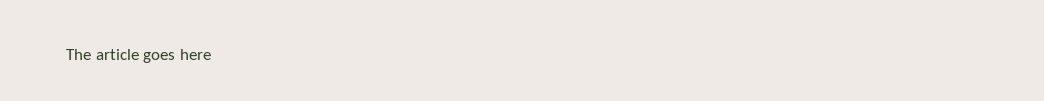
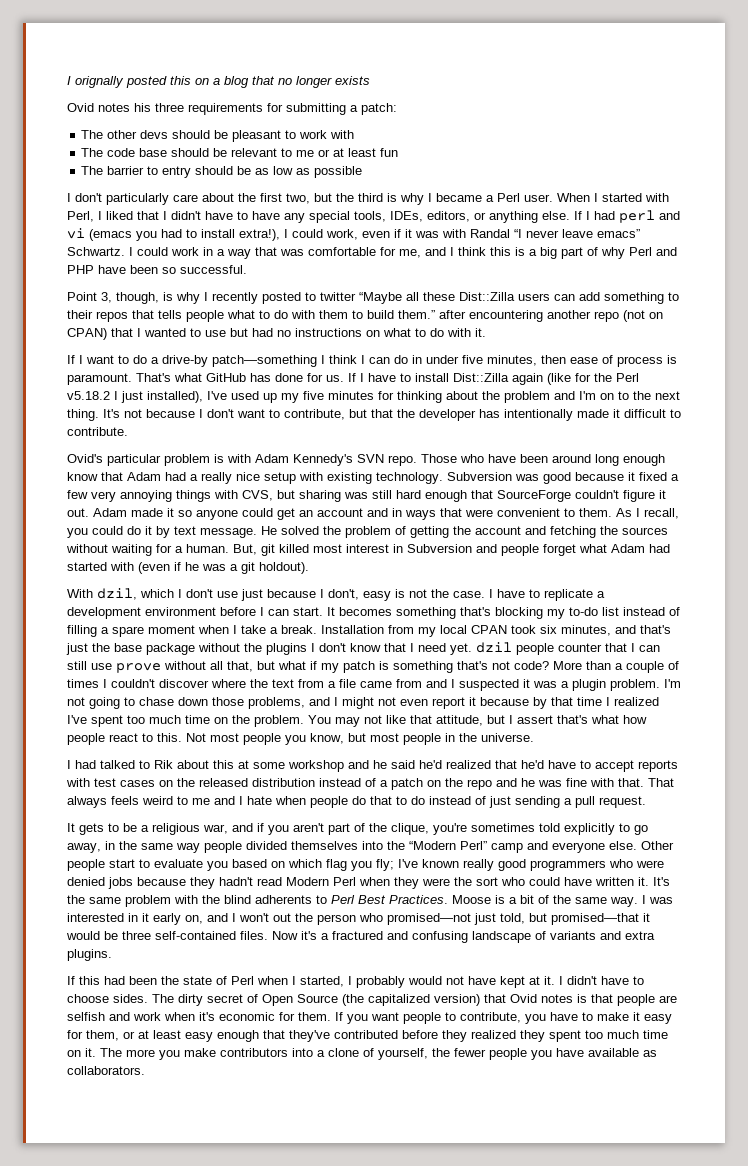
[66,49,211,63] The article goes here -> [67,76,370,88] [67,103,397,115] [81,130,355,142] [81,148,399,157] [81,166,363,178] [67,193,669,205] [67,210,680,223] [67,228,640,241] [67,247,677,259] [67,265,247,274] [67,292,679,304] [67,310,663,322] [67,328,486,340] [67,355,677,367] [67,373,639,385] [67,391,680,403] [67,409,681,421] [67,427,128,436] [67,454,665,466] [67,472,679,484] [67,490,666,502] [67,508,679,520] [67,526,668,538] [66,544,670,556] [67,562,309,574] [67,588,605,601] [67,607,680,619] [67,625,671,637] [66,642,660,655] [67,661,679,673] [67,679,681,691] [67,697,659,709] [67,715,647,727] [67,733,534,745] [67,760,678,772] [66,778,674,790] [67,796,646,808] [67,823,648,835] [67,841,674,853] [67,859,664,871] [67,877,670,889] [67,895,673,907] [67,913,650,925] [66,931,655,943] [67,949,112,961] [67,976,644,988] [67,994,677,1006] [67,1012,672,1024] [67,1030,668,1042] [67,1048,657,1060] [67,1066,145,1075] I orignally posted this on a blog that no longer exists // Ovid notes his three requirements for submitting a patch: // The other devs should be pleasant to work with // The code base should be relevant to me or at least fun // The barrier to entry should be as low as possible // I don't particularly care about the first two, but the third is why I became a Perl user. When I started with Perl, I liked that I didn't have to have any special tools, IDEs, editors, or anything else. If I had perl and vi (emacs you had to install extra!), I could work, even if it was with Randal “I never leave emacs” Schwartz. I could work in a way that was comfortable for me, and I think this is a big part of why Perl and PHP have been so successful. // Point 3, though, is why I recently posted to twitter “Maybe all these Dist::Zilla users can add something to their repos that tells people what to do with them to build them.” after encountering another repo (not on CPAN) that I wanted to use but had no instructions on what to do with it. // If I want to do a drive-by patch—something I think I can do in under five minutes, then ease of process is paramount. That's what GitHub has done for us. If I have to install Dist::Zilla again (like for the Perl v5.18.2 I just installed), I've used up my five minutes for thinking about the problem and I'm on to the next thing. It's not because I don't want to contribute, but that the developer has intentionally made it difficult to contribute. // Ovid's particular problem is with Adam Kennedy's SVN repo. Those who have been around long enough know that Adam had a really nice setup with existing technology. Subversion was good because it fixed a few very annoying things with CVS, but sharing was still hard enough that SourceForge couldn't figure it out. Adam made it so anyone could get an account and in ways that were convenient to them. As I recall, you could do it by text message. He solved the problem of getting the account and fetching the sources without waiting for a human. But, git killed most interest in Subversion and people forget what Adam had started with (even if he was a git holdout). // With dzil, which I don't use just because I don't, easy is not the case. I have to replicate a development environment before I can start. It becomes something that's blocking my to-do list instead of filling a spare moment when I take a break. Installation from my local CPAN took six minutes, and that's just the base package without the plugins I don't know that I need yet. dzil people counter that I can still use prove without all that, but what if my patch is something that's not code? More than a couple of times I couldn't discover where the text from a file came from and I suspected it was a plugin problem. I'm not going to chase down those problems, and I might not even report it because by that time I realized I've spent too much time on the problem. You may not like that attitude, but I assert that's what how people react to this. Not most people you know, but most people in the universe. // I had talked to Rik about this at some workshop and he said he'd realized that he'd have to accept reports with test cases on the released distribution instead of a patch on the repo and he was fine with that. That always feels weird to me and I hate when people do that to do instead of just sending a pull request. // It gets to be a religious war, and if you aren't part of the clique, you're sometimes told explicitly to go away, in the same way people divided themselves into the “Modern Perl” camp and everyone else. Other people start to evaluate you based on which flag you fly; I've known really good programmers who were denied jobs because they hadn't read Modern Perl when they were the sort who could have written it. It's the same problem with the blind adherents to Perl Best Practices. Moose is a bit of the same way. I was interested in it early on, and I won't out the person who promised—not just told, but promised—that it would be three self-contained files. Now it's a fractured and confusing landscape of variants and extra plugins. // If this had been the state of Perl when I started, I probably would not have kept at it. I didn't have to choose sides. The dirty secret of Open Source (the capitalized version) that Ovid notes is that people are selfish and work when it's economic for them. If you want people to contribute, you have to make it easy for them, or at least easy enough that they've contributed before they realized they spent too much time on it. The more you make contributors into a clone of yourself, the fewer people you have available as collaborators.

